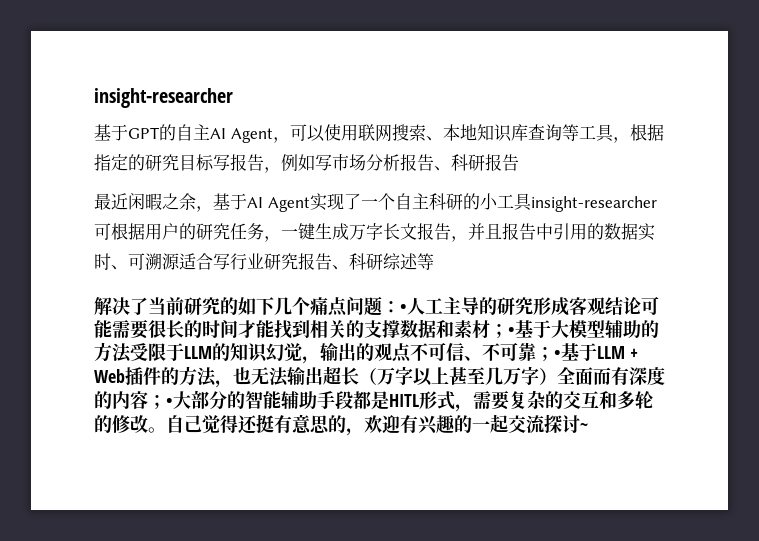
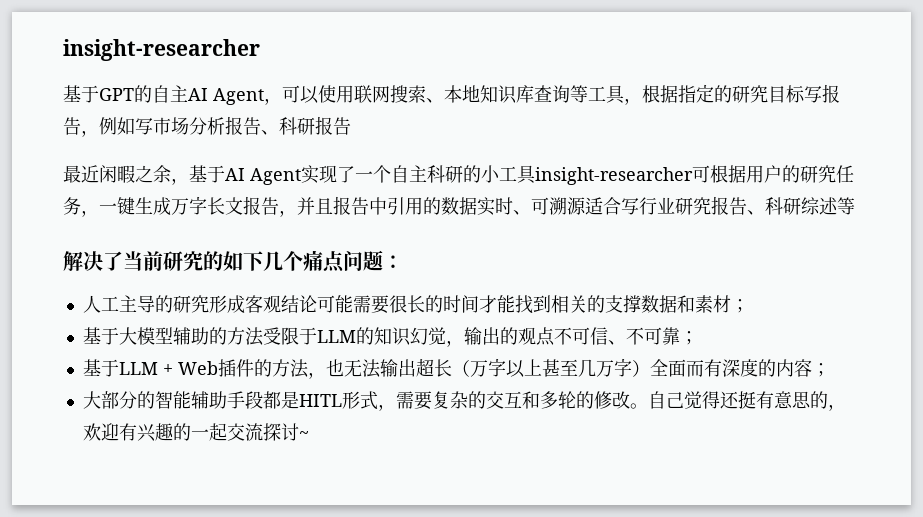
[400,304,407,313] • -> (403, 262) //
[508,327,515,336] • -> (749, 306) //
[554,350,561,359] • -> (698, 338) //
[166,398,173,407] • -> (830, 370) //

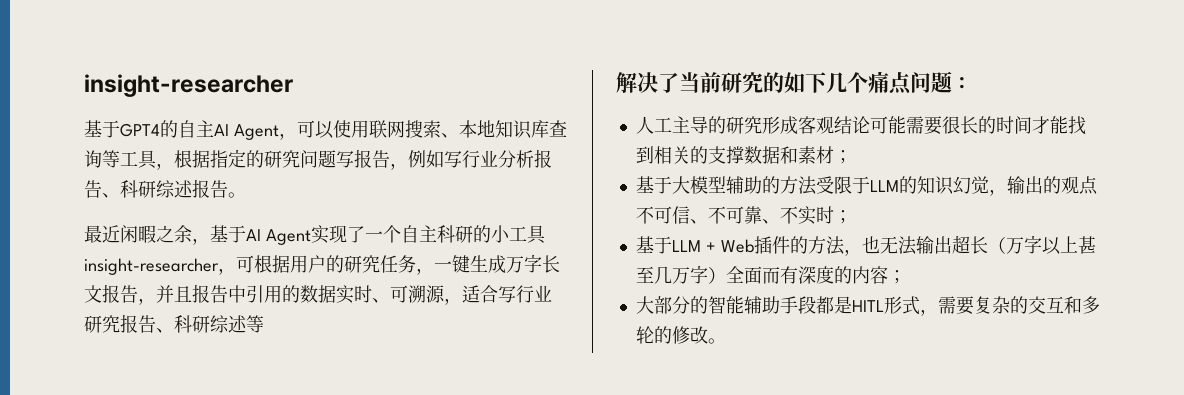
[99,88,134,101] GPT -> [120,123,160,137] GPT4
[768,85,805,103] 目标 -> [300,150,336,168] 问题
[153,117,189,135] 市场 -> [462,150,498,168] 行业
[315,116,351,135] 报告 -> [156,179,246,198] 综述报告。
(693, 176) none -> [218,268,236,275] ，
(586, 206) none -> [444,298,462,305] ，
(680, 336) none -> [761,206,834,225] 、不实时
[647,391,846,411] [82,423,309,442] 自己觉得还挺有意思的，欢迎有兴趣的一起交流探讨~ -> (726, 341) none

